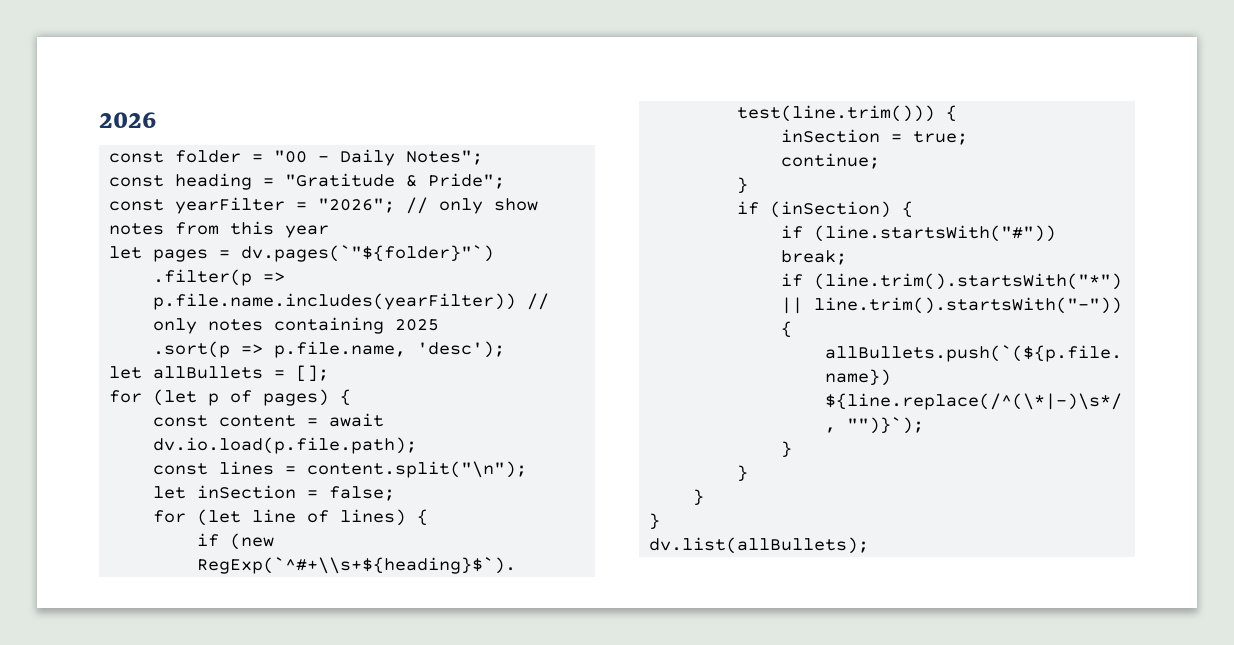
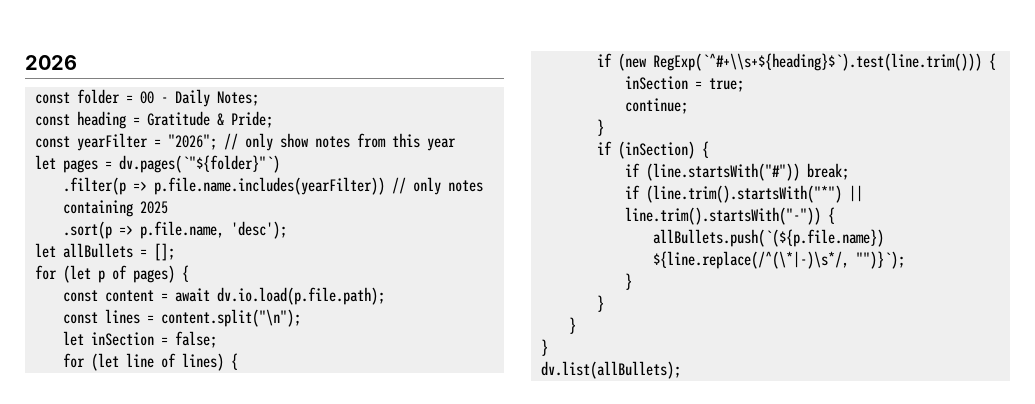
[273,150,307,163] "00 -> [139,91,154,104] 00
[405,150,483,165] Notes"; -> [216,91,259,106] Notes;
[284,173,505,189] "Gratitude & Pride"; -> [146,111,273,128] Gratitude & Pride;

